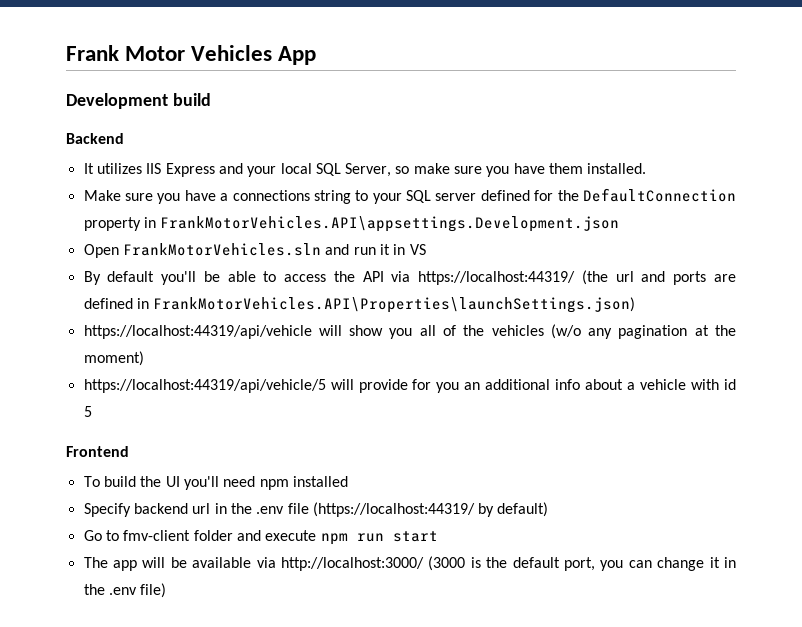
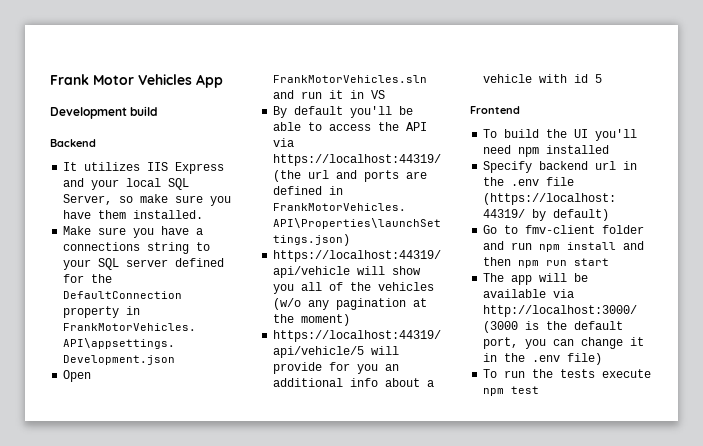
[265,530,317,541] execute -> [511,241,645,252] [483,257,512,266] run npm install and then
(167, 590) none -> [483,369,652,378] [483,386,540,396] // To run the tests execute npm test

